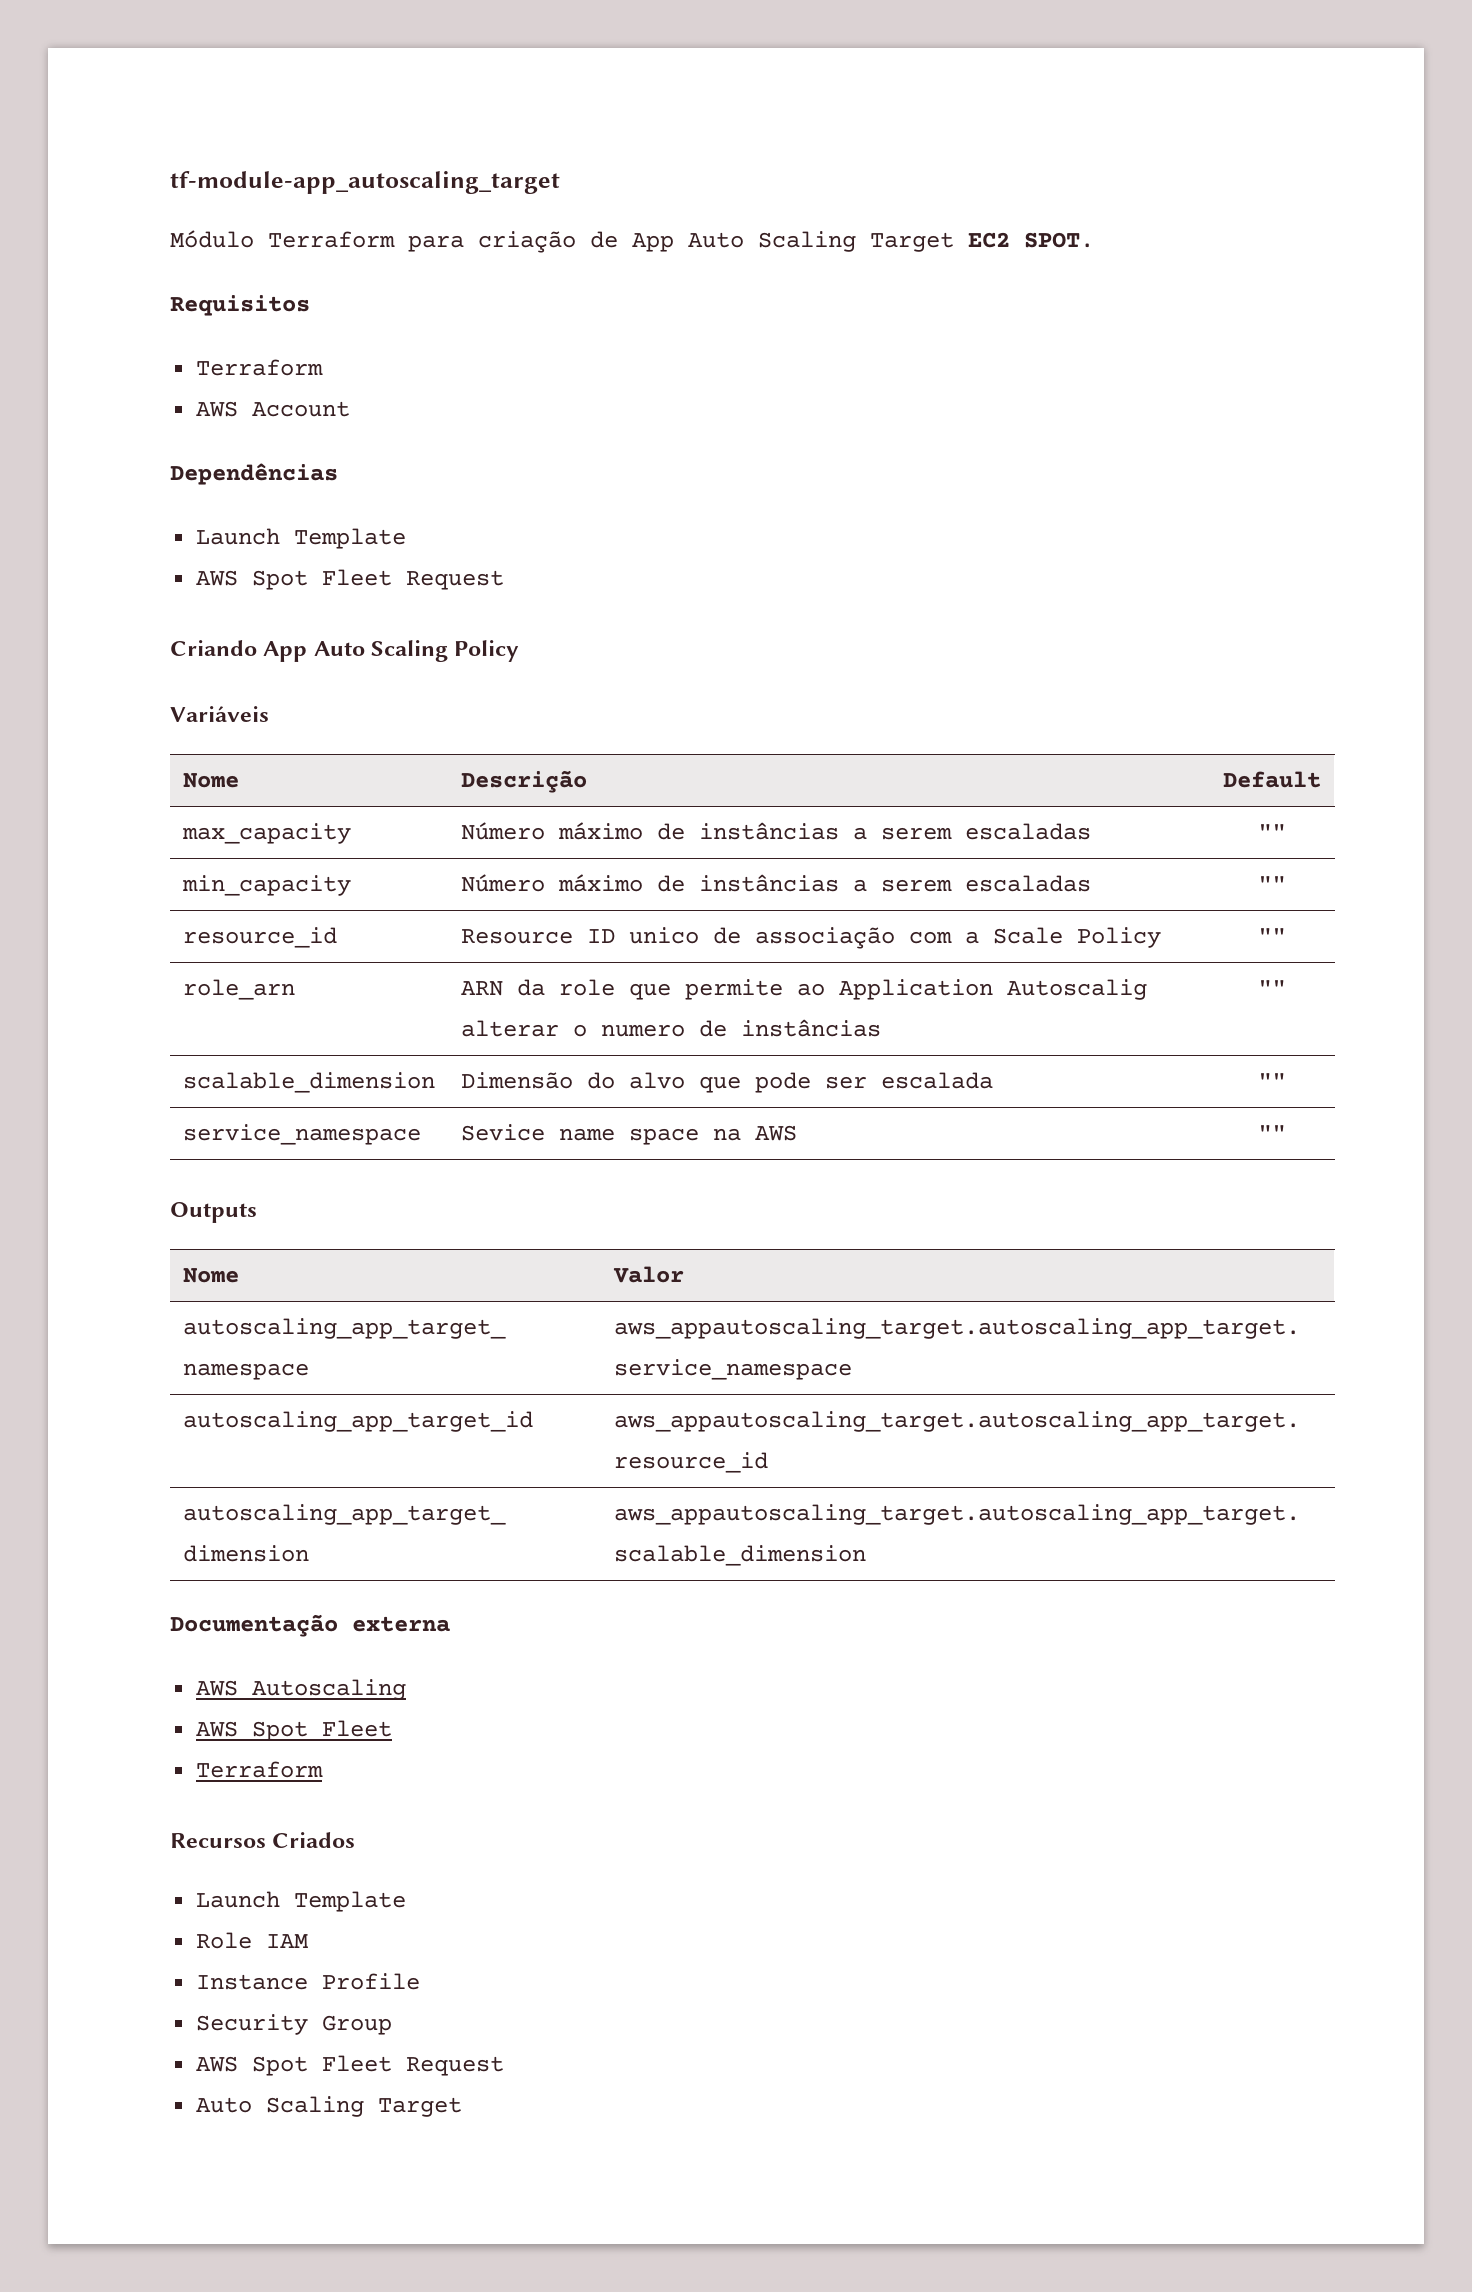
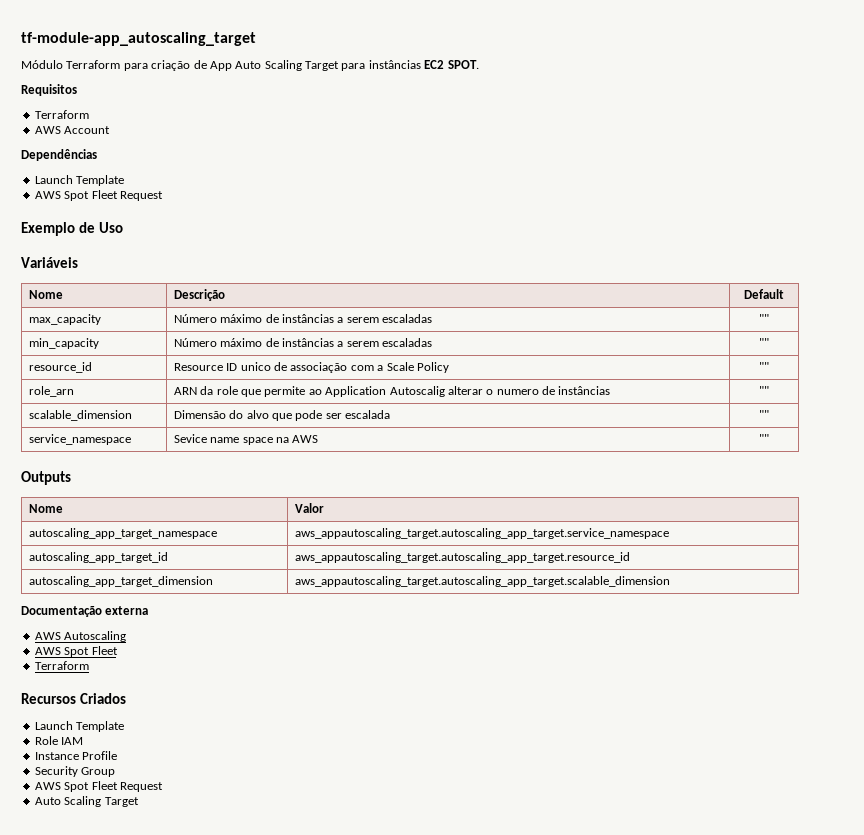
(954, 242) none -> [341,60,421,71] para instâncias
[170,640,520,662] Criando App Auto Scaling Policy -> [21,222,123,236] Exemplo de Uso

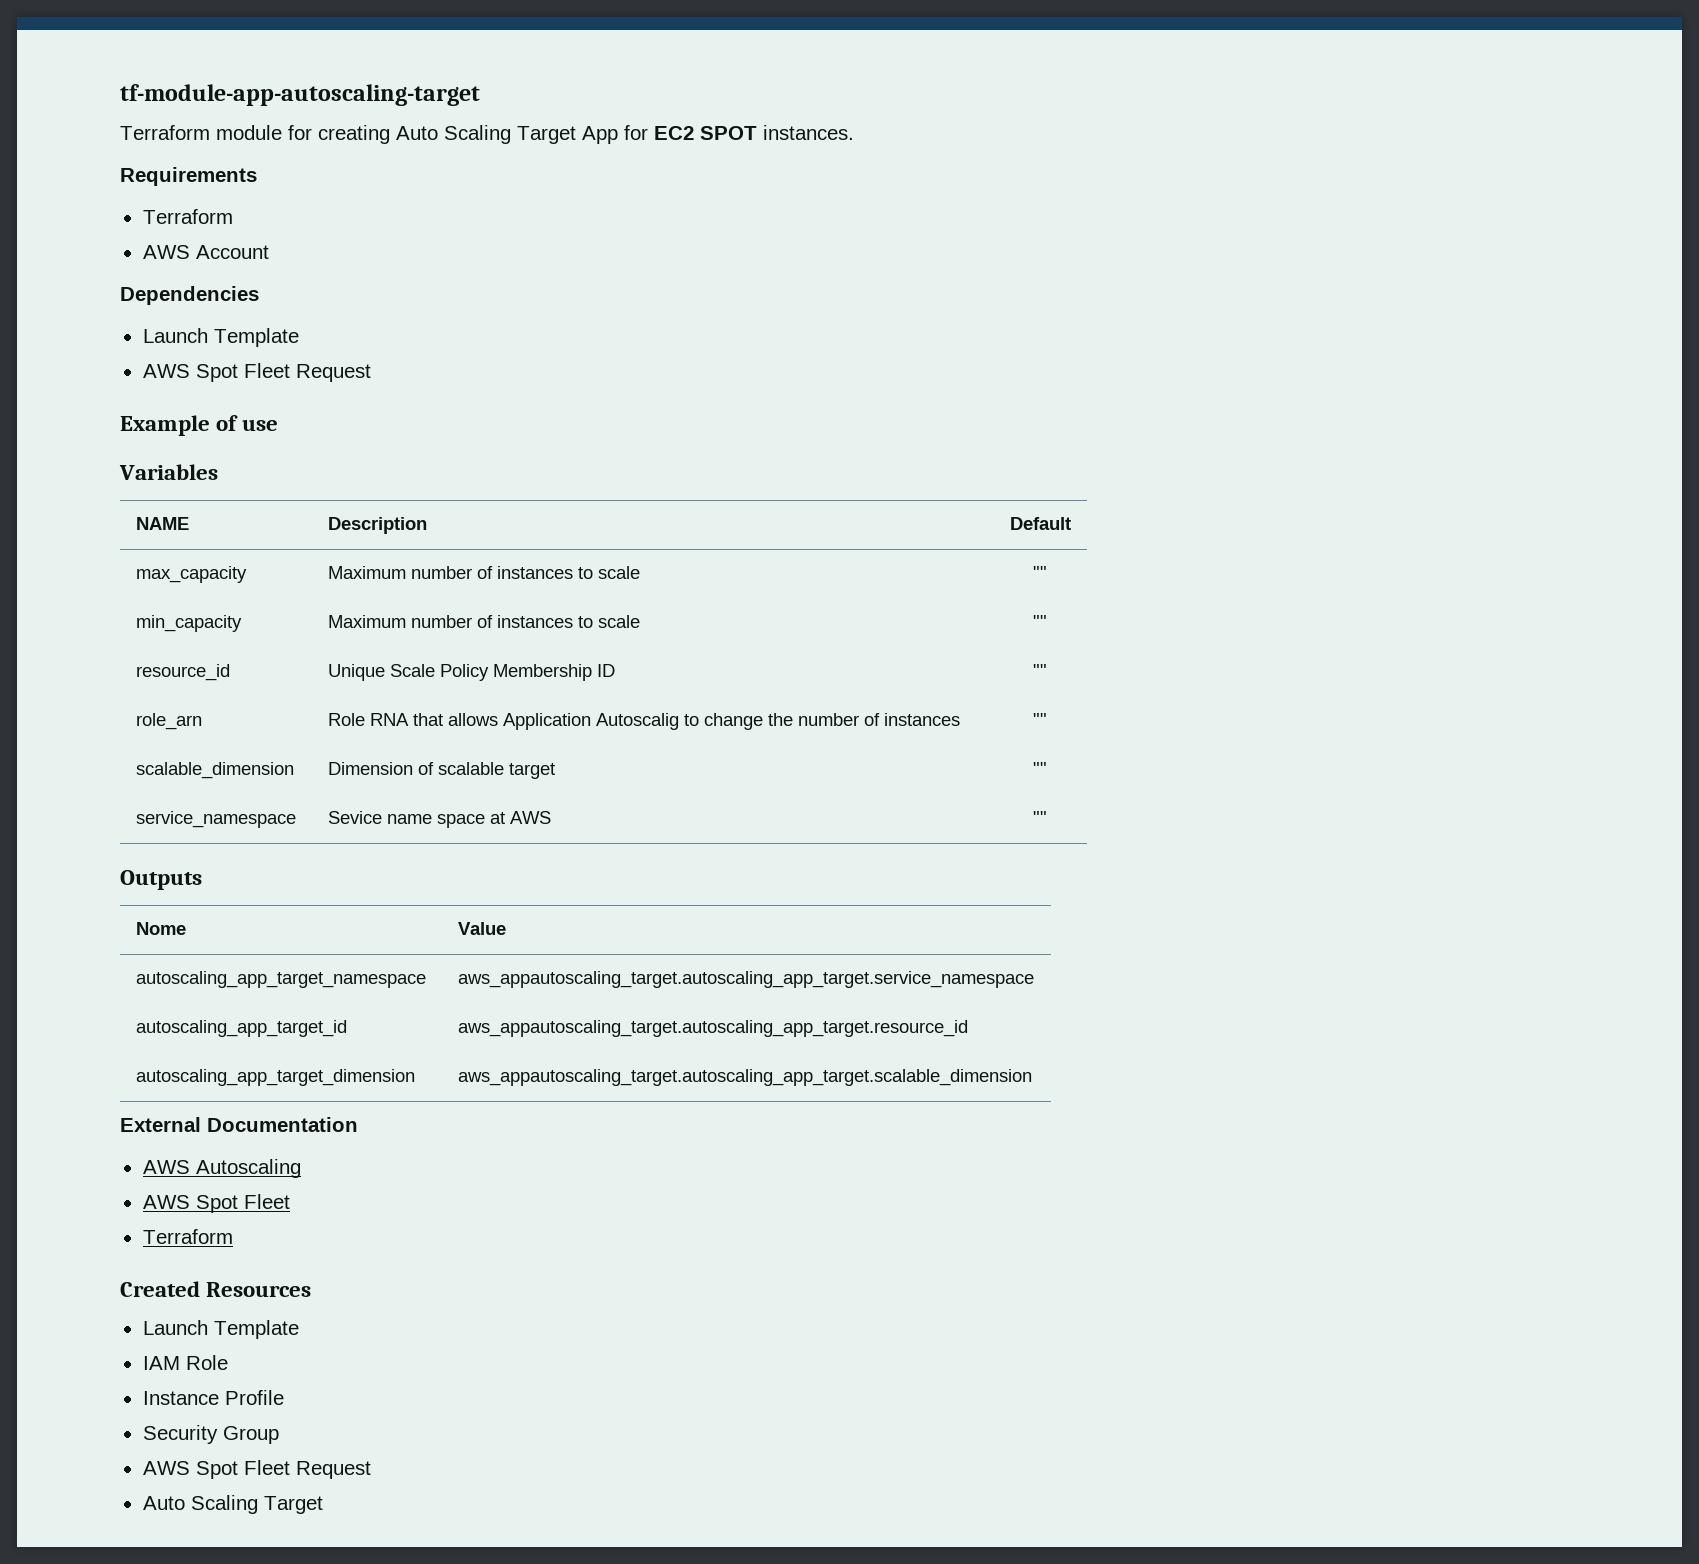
[21,32,256,46] [21,60,479,71] [21,84,77,96] tf-module-app_autoscaling_target // Módulo Terraform para criação de App Auto Scaling Target para instâncias EC2 SPOT. // Requisitos -> [120,84,480,106] [120,125,854,144] [120,167,257,186] tf-module-app-autoscaling-target // Terraform module for creating Auto Scaling Target App for EC2 SPOT instances. // Requirements
[21,149,97,161] Dependências -> [120,286,259,305] Dependencies
[21,222,123,236] [21,257,78,268] [28,290,63,299] [173,289,225,301] [744,289,784,299] [28,314,101,325] [173,314,433,323] [759,314,769,323] [28,338,99,349] [173,338,433,347] [759,338,769,347] [28,362,92,373] [173,362,384,373] Exemplo de Uso // Variáveis // Nome | Descrição | Default // max_capacity | Número máximo de instâncias a serem escaladas | "" // min_capacity | Número máximo de instâncias a serem escaladas | "" // resource_id | Resource ID unico de associação com a -> [120,415,279,436] [119,464,218,480] [135,517,189,530] [327,517,427,534] [1009,517,1071,530] [135,566,247,583] [327,566,640,579] [1033,566,1047,579] [135,615,242,632] [327,615,640,628] [1033,615,1047,628] [135,664,230,681] [327,664,385,681] Example of use // Variables // NAME | Description | Default // max_capacity | Maximum number of instances to scale | "" // min_capacity | Maximum number of instances to scale | "" // resource_id | Unique
(449, 367) none -> [492,664,615,681] Membership ID
[173,386,611,397] [759,386,769,395] [28,410,132,421] [173,410,391,421] ARN da role que permite ao Application Autoscalig alterar o numero de instâncias | "" // scalable_dimension | Dimensão do alvo que pode ser escalada -> [327,713,960,730] [1033,713,1047,726] [135,762,294,779] [327,762,555,779] Role RNA that allows Application Autoscalig to change the number of instances | "" // scalable_dimension | Dimension of scalable target
[276,437,290,443] na -> [489,812,505,824] at
[294,503,324,513] Valor -> [457,922,506,935] Value
[21,606,149,617] Documentação externa -> [120,1117,358,1132] External Documentation
[21,693,126,704] [34,721,125,732] [34,736,84,745] Recursos Criados // Launch Template // Role IAM -> [120,1281,312,1297] [142,1320,299,1339] [142,1355,228,1370] Created Resources // Launch Template // IAM Role

